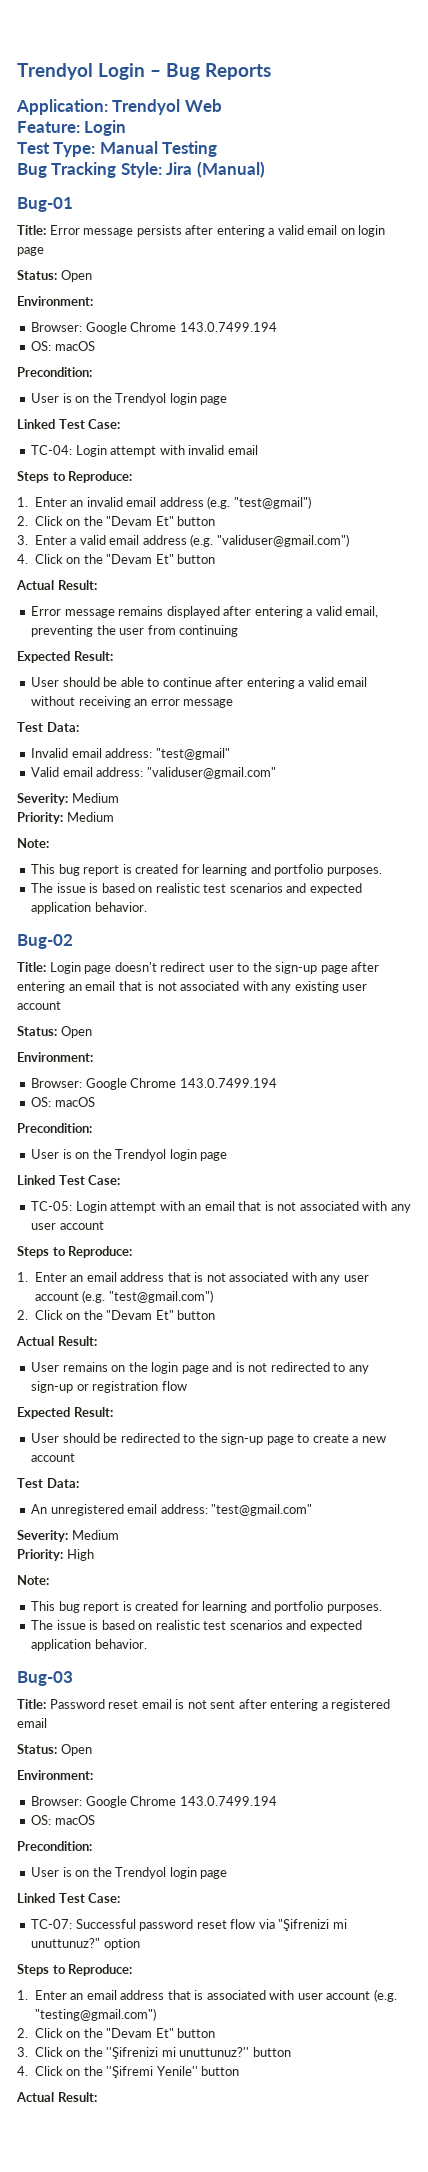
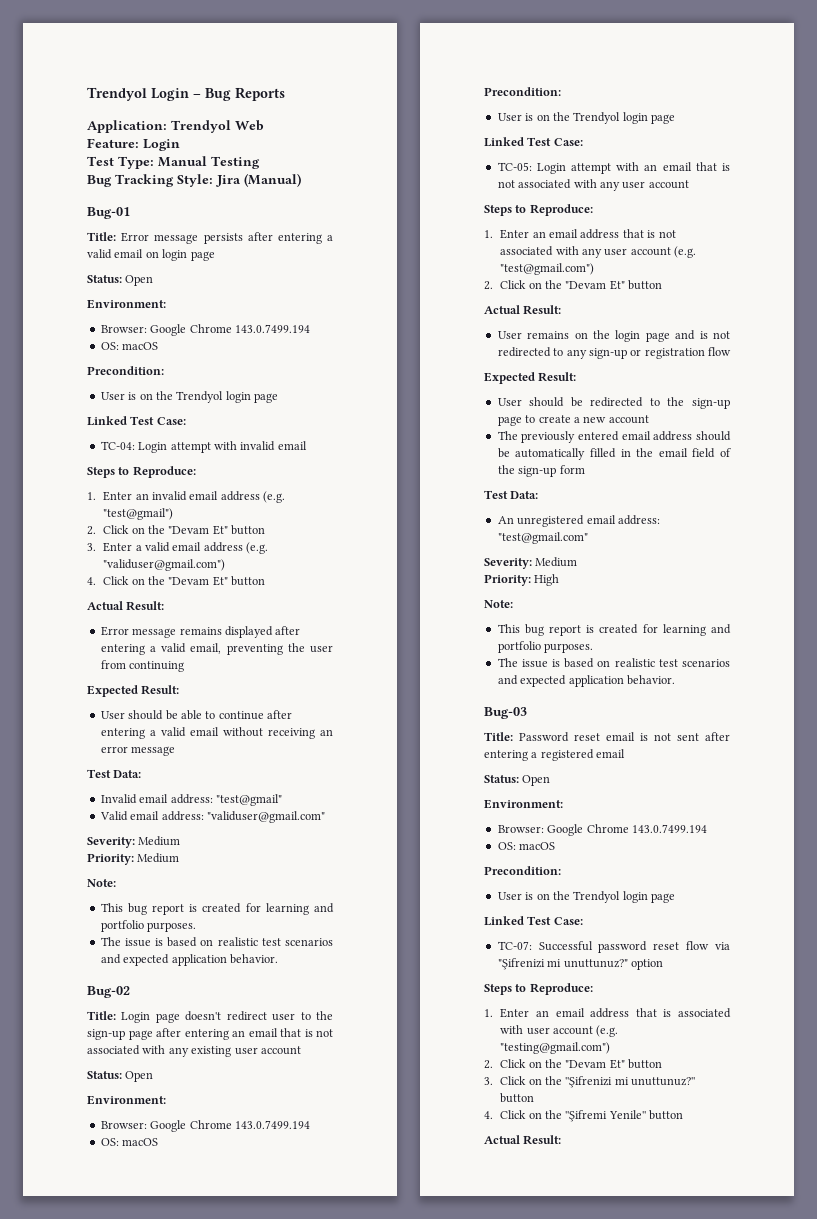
(76, 1457) none -> [497,431,731,443] [497,448,731,460] [497,465,585,477] // The previously entered email address should be automatically filled in the email field of the sign-up form

